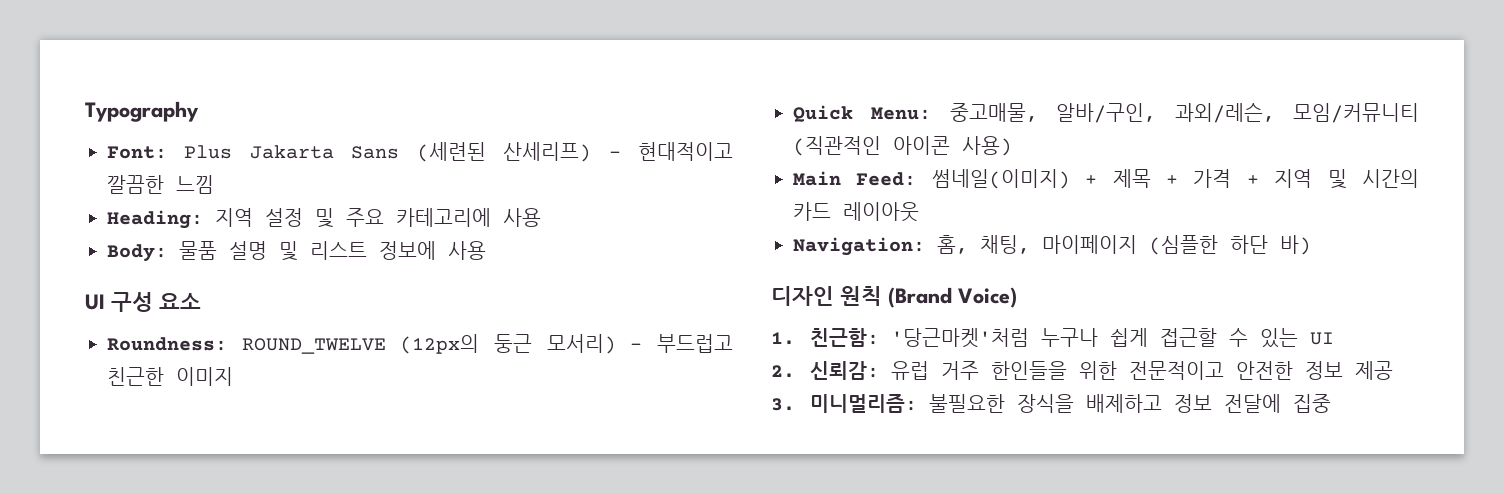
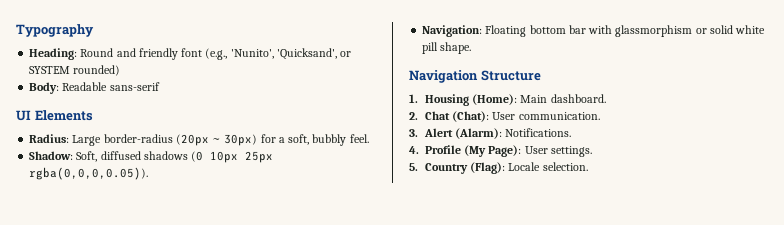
[107,142,734,162] [107,175,214,194] [107,208,541,229] [107,241,486,262] [85,292,201,312] [107,334,733,354] [107,367,233,386] [793,102,1419,123] [793,136,1012,156] [793,169,1419,189] [793,202,919,222] [793,235,1311,256] [771,286,1017,308] [771,328,1334,348] [771,361,1393,380] [771,394,1331,413] Font: Plus Jakarta Sans (세련된 산세리프) - 현대적이고 깔끔한 느낌 // Heading: 지역 설정 및 주요 카테고리에 사용 // Body: 물품 설명 및 리스트 정보에 사용 // UI 구성 요소 // Roundness: ROUND_TWELVE (12px의 둥근 모서리) - 부드럽고 친근한 이미지 // Quick Menu: 중고매물, 알바/구인, 과외/레슨, 모임/커뮤니티 (직관적인 아이콘 사용) // Main Feed: 썸네일(이미지) + 제목 + 가격 + 지역 및 시간의 카드 레이아웃 // Navigation: 홈, 채팅, 마이페이지 (심플한 하단 바) // 디자인 원칙 (Brand Voice) // 1. 친근함: '당근마켓'처럼 누구나 쉽게 접근할 수 있는 UI // 2. 신뢰감: 유럽 거주 한인들을 위한 전문적이고 안전한 정보 제공 // 3. 미니멀리즘: 불필요한 장식을 배제하고 정보 전달에 집중 -> [29,48,352,60] [29,65,121,76] [29,82,160,94] [16,110,93,121] [29,134,369,146] [29,151,274,163] [29,167,149,180] [422,25,766,37] [422,42,472,54] [409,70,541,83] [409,94,606,106] [409,111,600,122] [409,128,572,139] [409,145,592,157] [409,162,588,174] Heading: Round and friendly font (e.g., 'Nunito', 'Quicksand', or SYSTEM rounded) // Body: Readable sans-serif // UI Elements // Radius: Large border-radius (20px ~ 30px) for a soft, bubbly feel. // Shadow: Soft, diffused shadows (0 10px 25px rgba(0,0,0,0.05)). // Navigation: Floating bottom bar with glassmorphism or solid white pill shape. // Navigation Structure // 1. Housing (Home): Main dashboard. // 2. Chat (Chat): User communication. // 3. Alert (Alarm): Notifications. // 4. Profile (My Page): User settings. // 5. Country (Flag): Locale selection.

